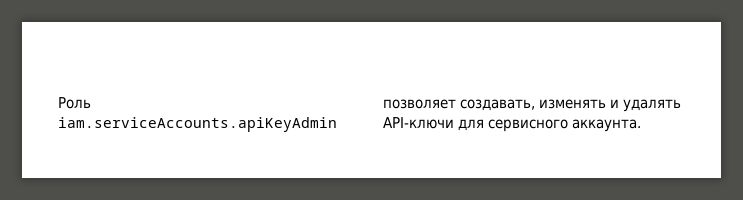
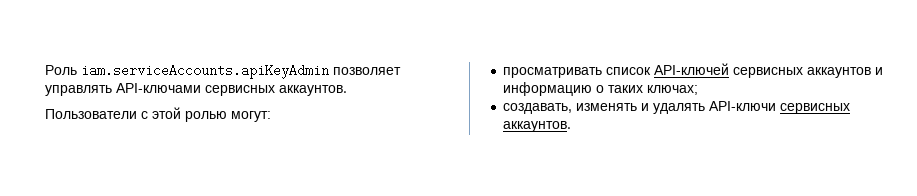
(456, 104) none -> [45,83,347,96] [45,107,271,122] [503,63,884,78] [503,82,699,96] управлять API-ключами сервисных аккаунтов. // Пользователи с этой ролью могут: // просматривать список API-ключей сервисных аккаунтов и информацию о таких ключах; //
[458,119,641,132] для сервисного аккаунта. -> [780,103,851,114] [503,121,572,132] сервисных аккаунтов.

